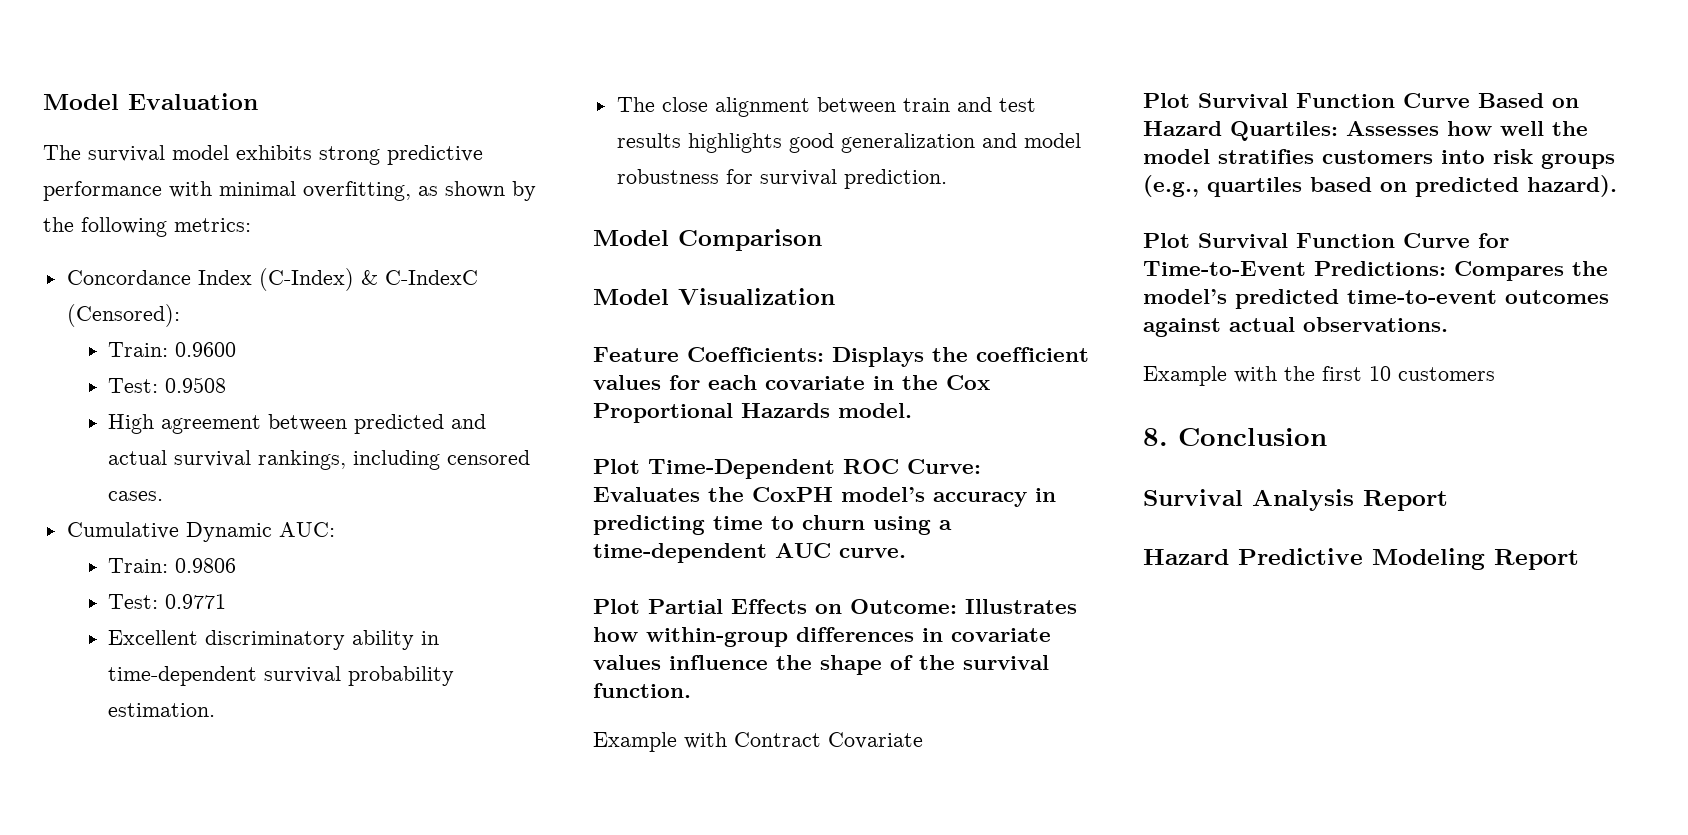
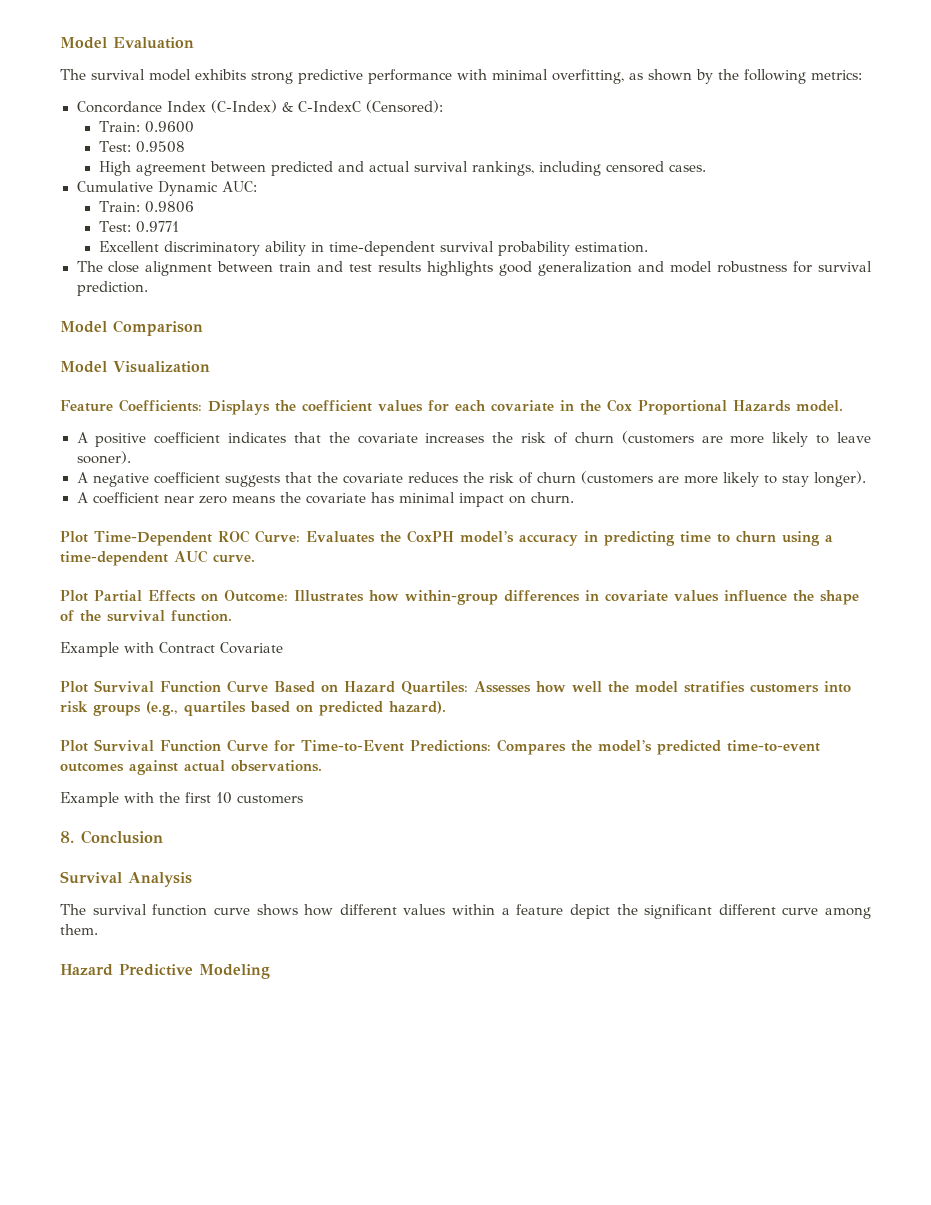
(912, 410) none -> [76,431,872,447] [76,451,131,464] [76,471,866,487] [76,492,574,507] // A positive coefficient indicates that the covariate increases the risk of churn (customers are more likely to leave sooner). // A negative coefficient suggests that the covariate reduces the risk of churn (customers are more likely to stay longer). // A coefficient near zero means the covariate has minimal impact on churn.
[1363,490,1448,511] Report -> [60,904,871,919] [60,924,98,935] // The survival function curve shows how different values within a feature depict the significant different curve among them.
[1494,549,1579,570] Report -> (270, 971) none

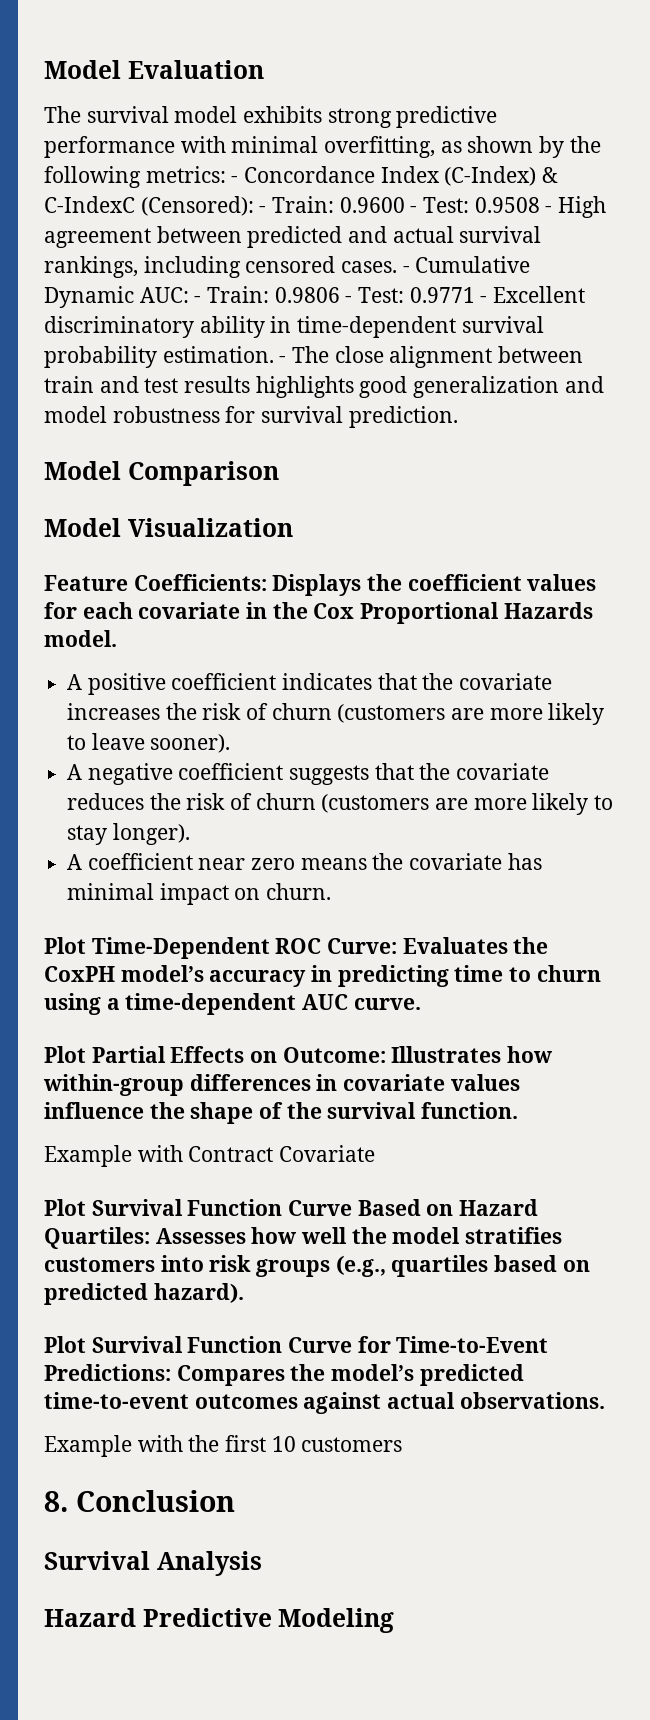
(862, 75) // -> [231,176,239,183] -
(443, 106) // -> [259,206,267,213] -
(194, 127) // -> [410,206,418,213] -
(185, 147) // -> [545,206,553,213] -
(706, 168) // -> [402,266,410,273] -
(257, 186) // -> [194,296,202,303] -
(194, 207) // -> [345,296,353,303] -
(179, 227) // -> [480,296,488,303] -
(648, 247) // -> [279,356,287,363] -
[60,904,871,919] [60,924,98,935] // The survival function curve shows how different values within a feature depict the significant different curve among them. -> (262, 1563) none

